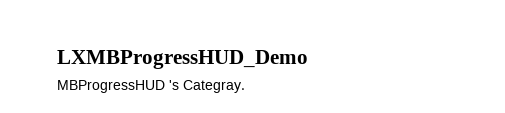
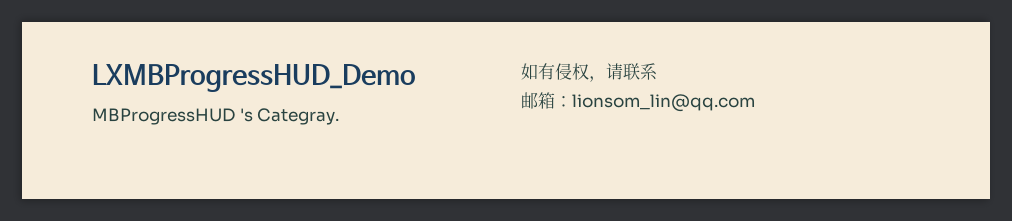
(245, 86) none -> [521,63,657,82] [521,92,755,112] // 如有侵权，请联系 // 邮箱：lionsom_lin@qq.com

